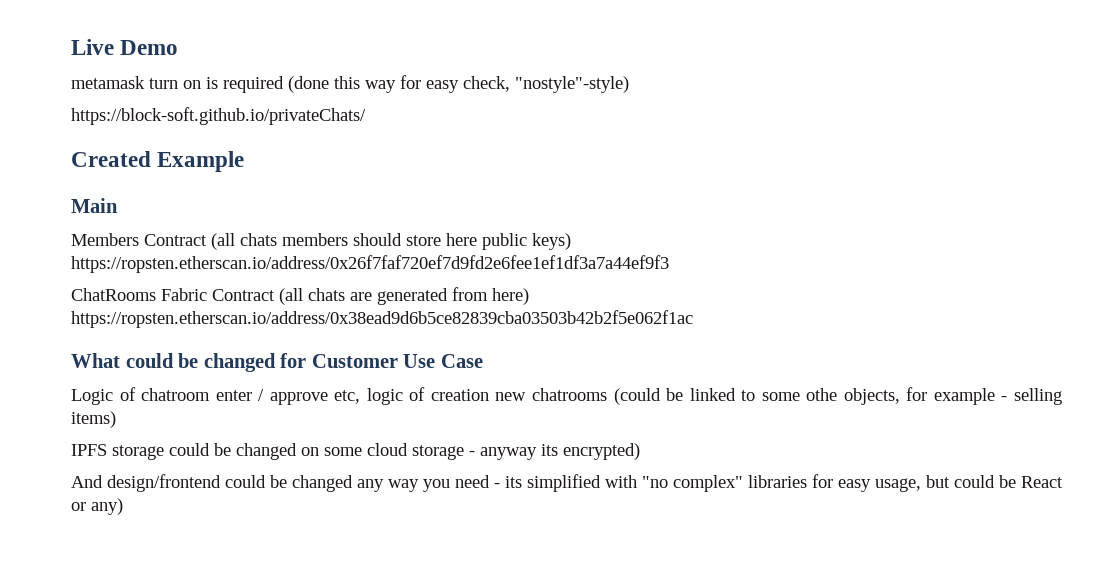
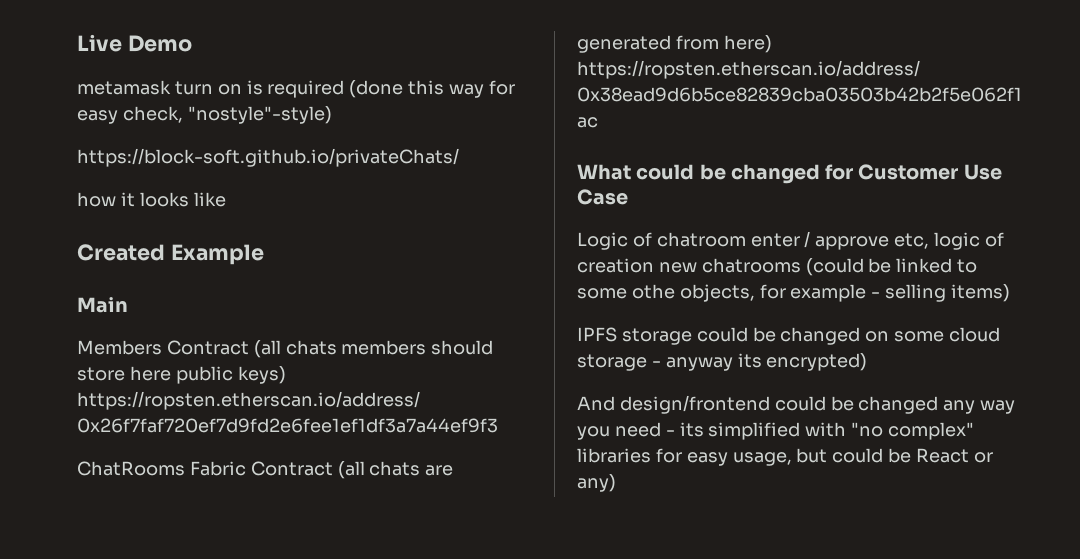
(366, 116) none -> [77,192,226,207] // how it looks like

